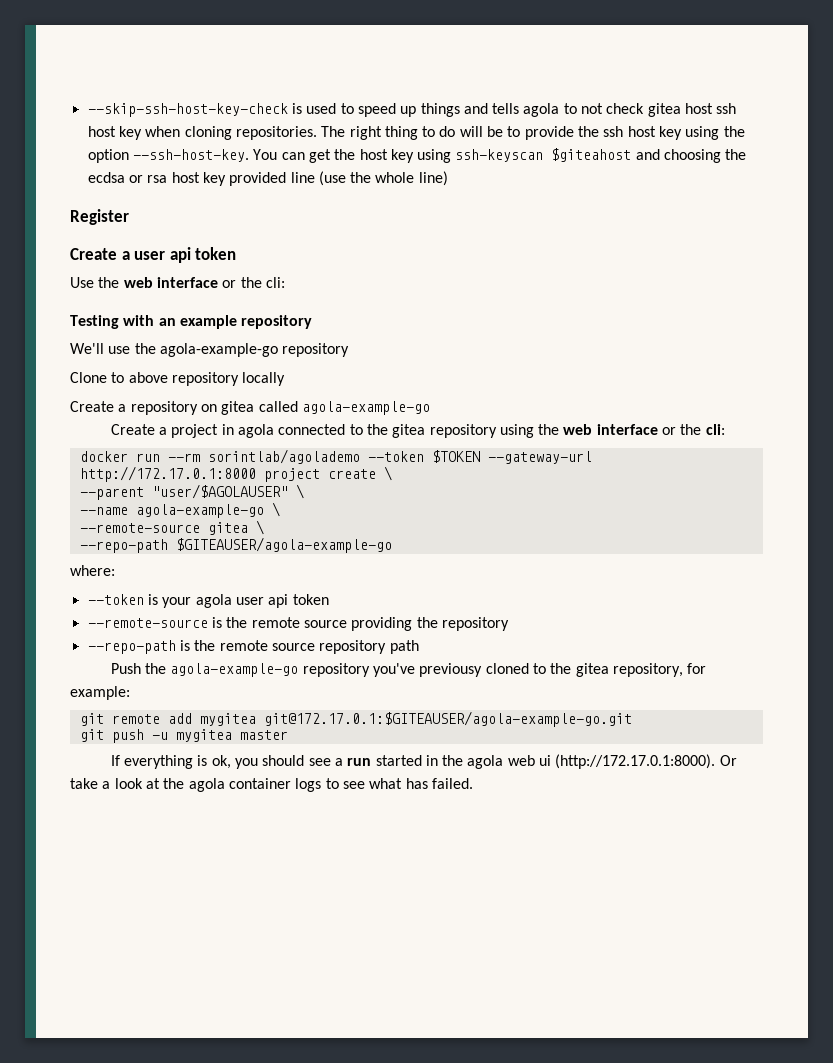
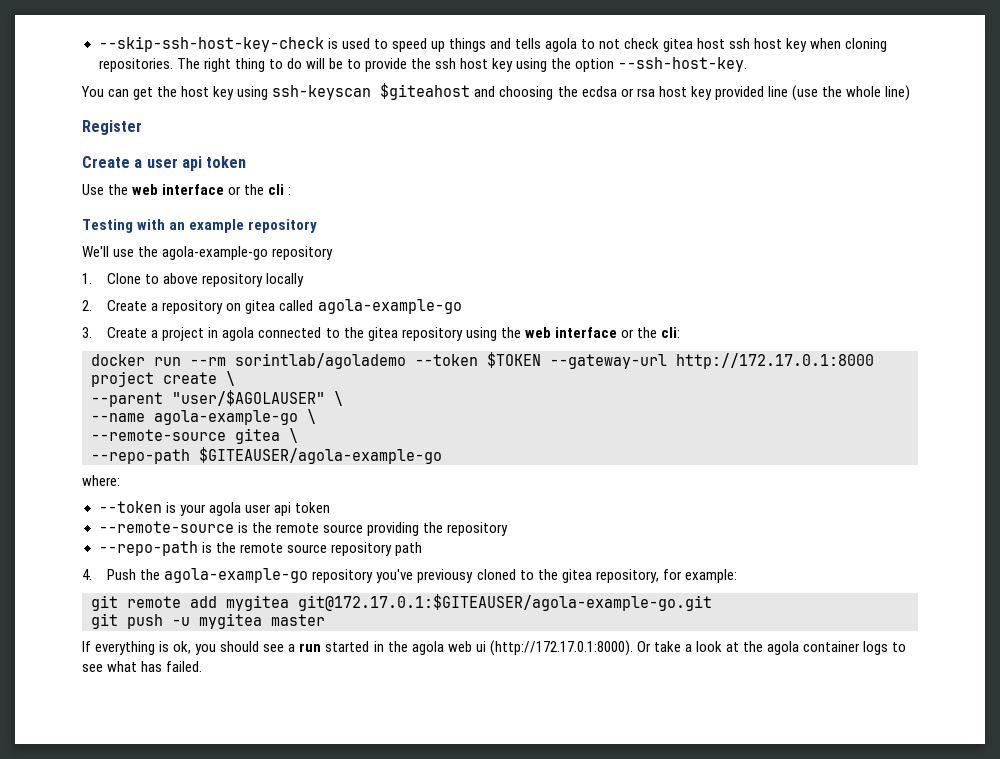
(249, 155) none -> (748, 64) //
[265,277,285,288] cli: -> [268,184,292,195] cli :
(350, 350) none -> [82,273,92,284] 1.
(286, 379) none -> [82,300,92,311] 2.
(430, 408) none -> [82,327,92,338] 3.
(419, 647) none -> [82,569,92,580] 4.

